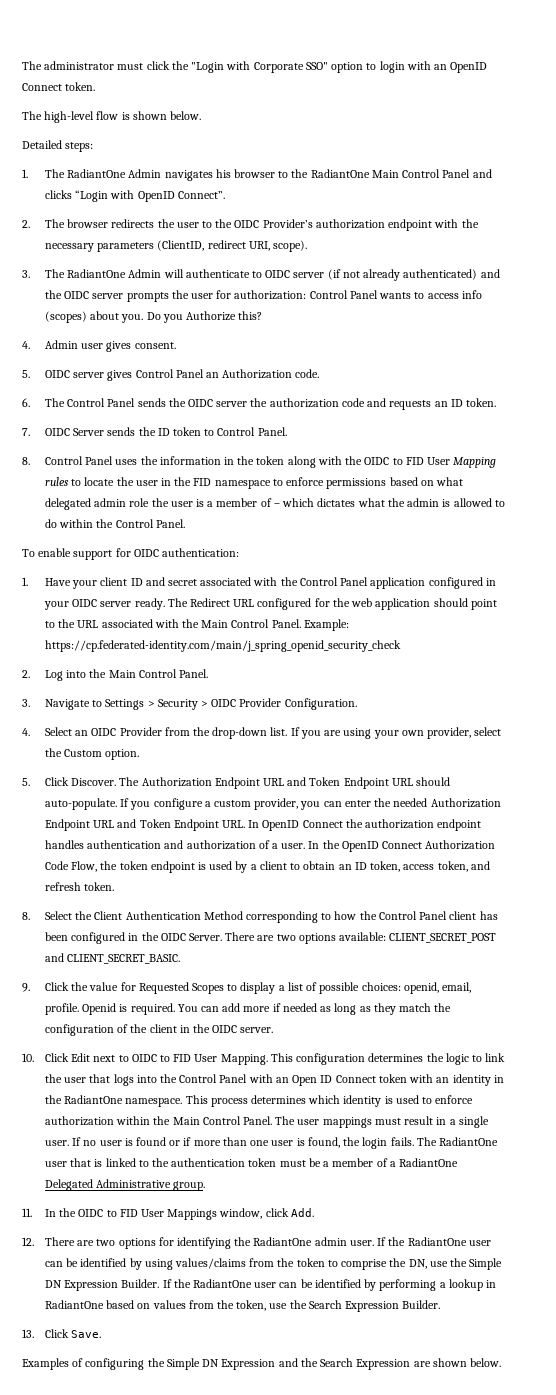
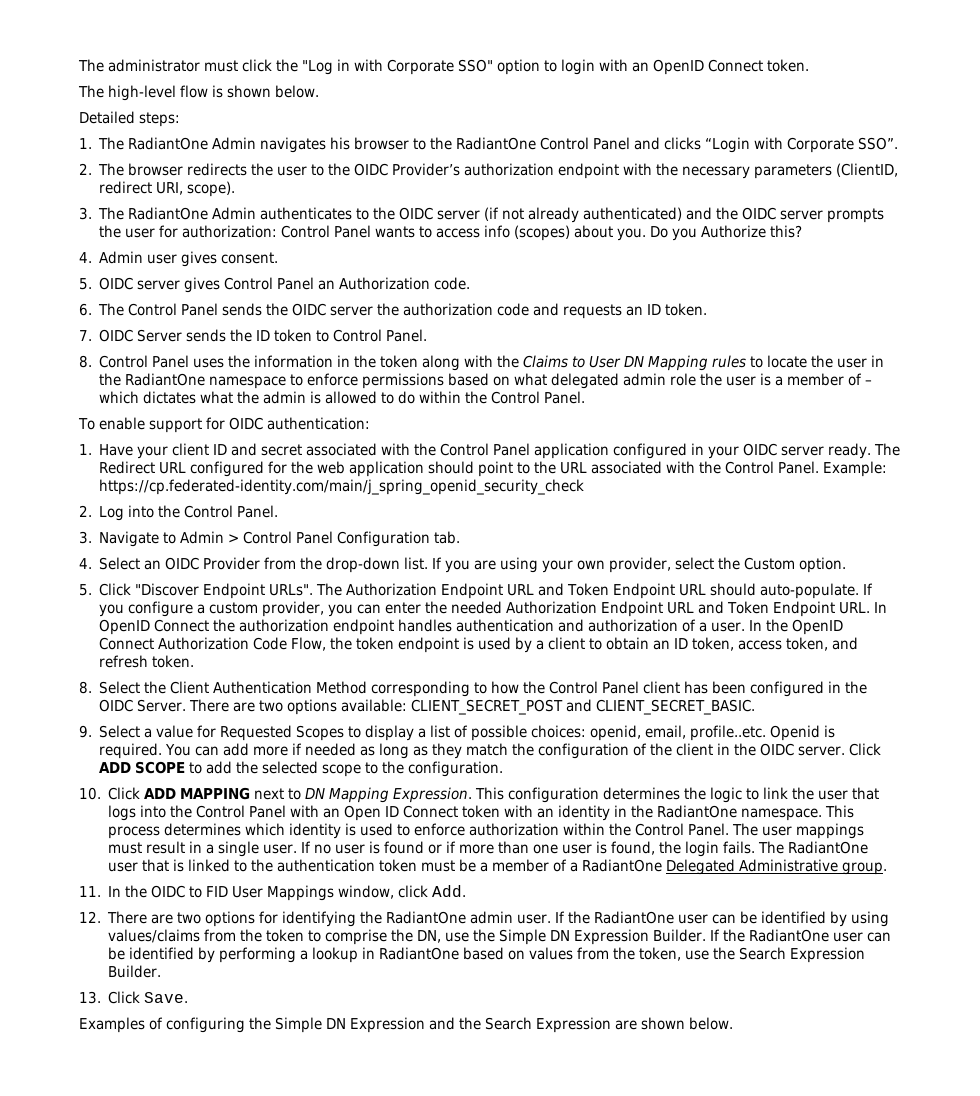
[191,62,225,73] "Login -> [302,59,350,75] "Log in
[371,170,399,178] Main -> (537, 143) none
[137,191,225,202] OpenID Connect”. -> [787,137,899,153] Corporate SSO”.
[163,269,263,278] will authenticate to -> [260,207,396,220] authenticates to the
[364,457,451,465] OIDC to FID User -> [523,355,645,368] Claims to User DN
[193,478,212,486] FID -> [125,373,206,386] RadiantOne
[201,620,229,628] Main -> (722, 467) none
[108,670,136,678] Main -> (181, 511) none
[105,698,357,710] Settings > Security > OIDC Provider Configuration. -> [180,531,461,547] Admin > Control Panel Configuration tab.
[71,778,117,786] Discover. -> [135,583,314,599] "Discover Endpoint URLs".
[44,982,89,991] Click the -> [99,725,153,738] Select a
[44,1003,79,1015] profile. -> [690,725,767,741] profile..etc.
[22,1053,268,1065] // 10. Click Edit next to OIDC to FID User Mapping. -> [849,743,882,756] [99,761,504,777] [79,787,473,803] Click ADD SCOPE to add the selected scope to the configuration. // 10. Click ADD MAPPING next to DN Mapping Expression.
[172,1117,200,1125] Main -> (632, 829) none

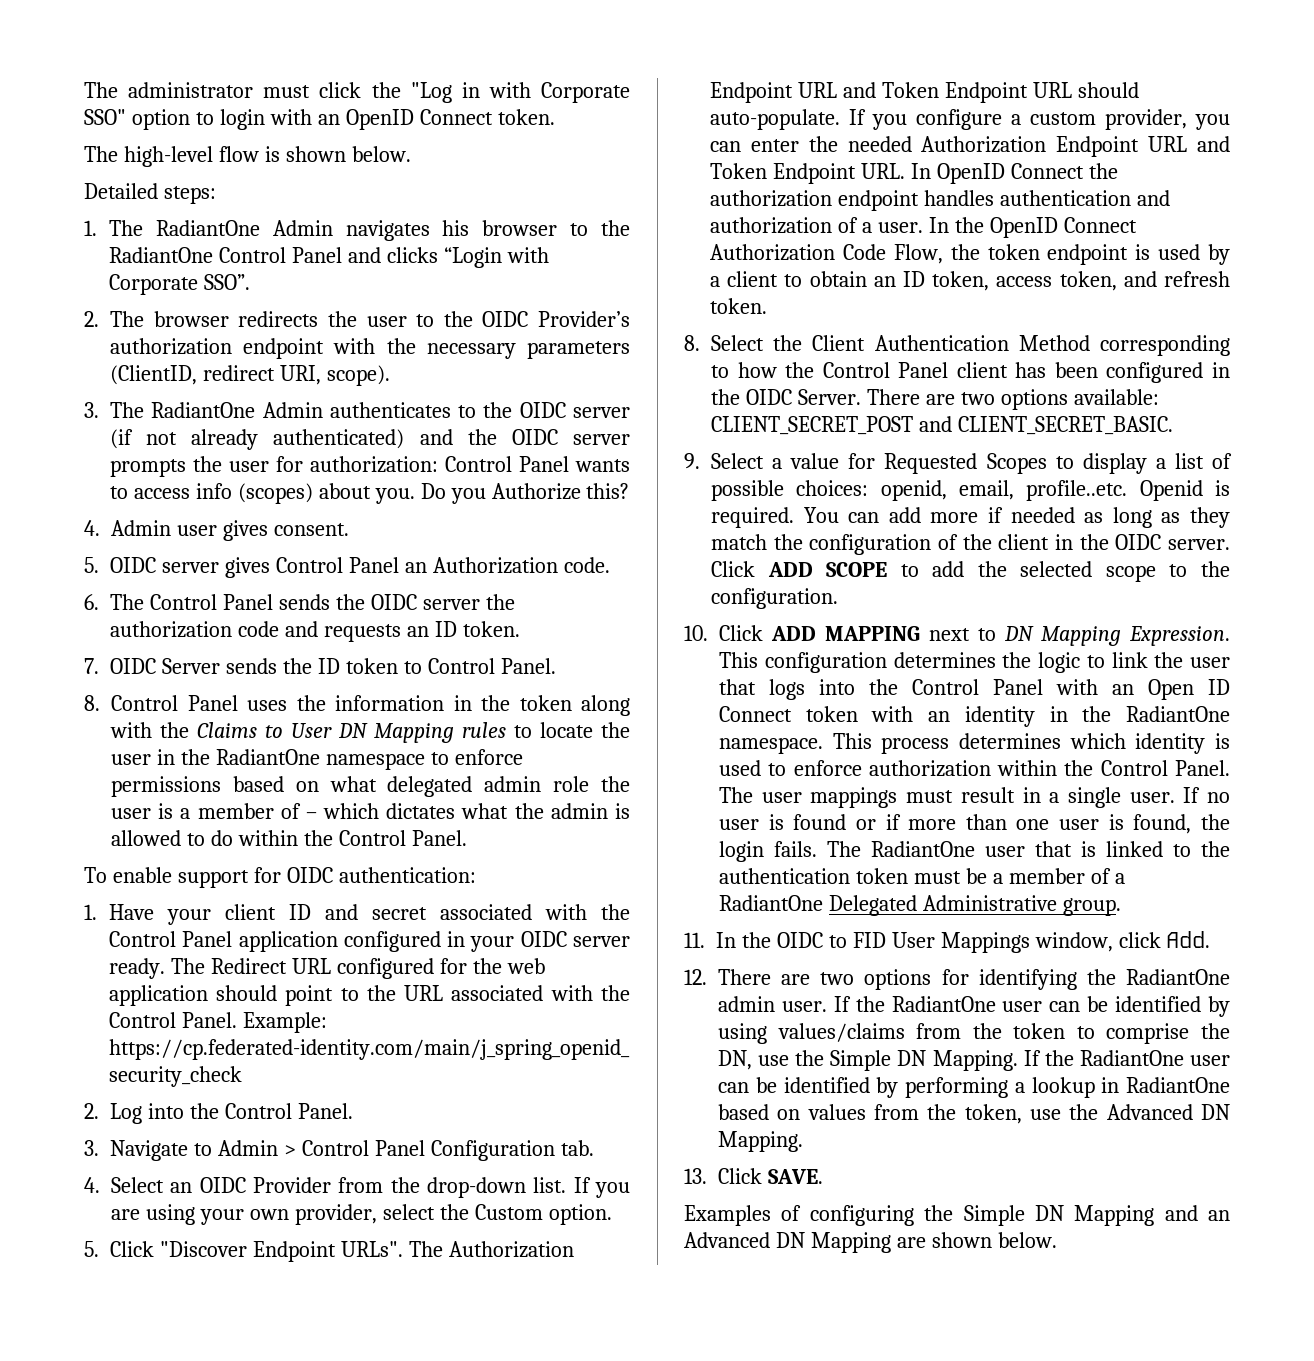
[574,929,707,945] Expression Builder. -> [932,1050,1018,1071] Mapping.
[739,947,866,963] [108,965,162,978] Search Expression Builder. -> [1106,1104,1230,1120] [718,1131,803,1152] Advanced DN Mapping.
[144,992,189,1003] Save. -> [767,1169,823,1184] SAVE.
[350,1017,611,1033] Expression and the Search Expression -> [1074,1205,1230,1226] [684,1232,891,1253] Mapping and an Advanced DN Mapping

